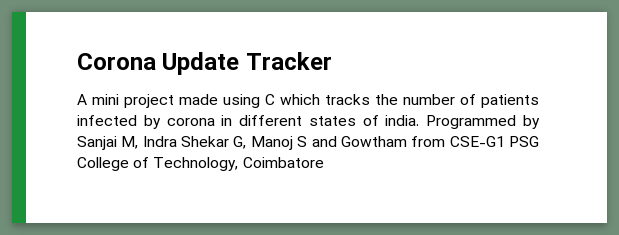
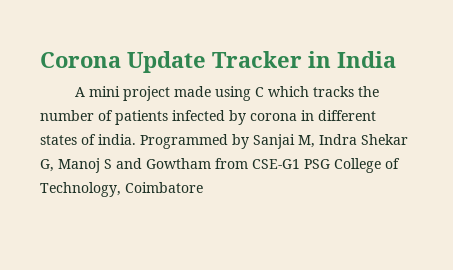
(332, 61) none -> [308,51,396,68] in India

